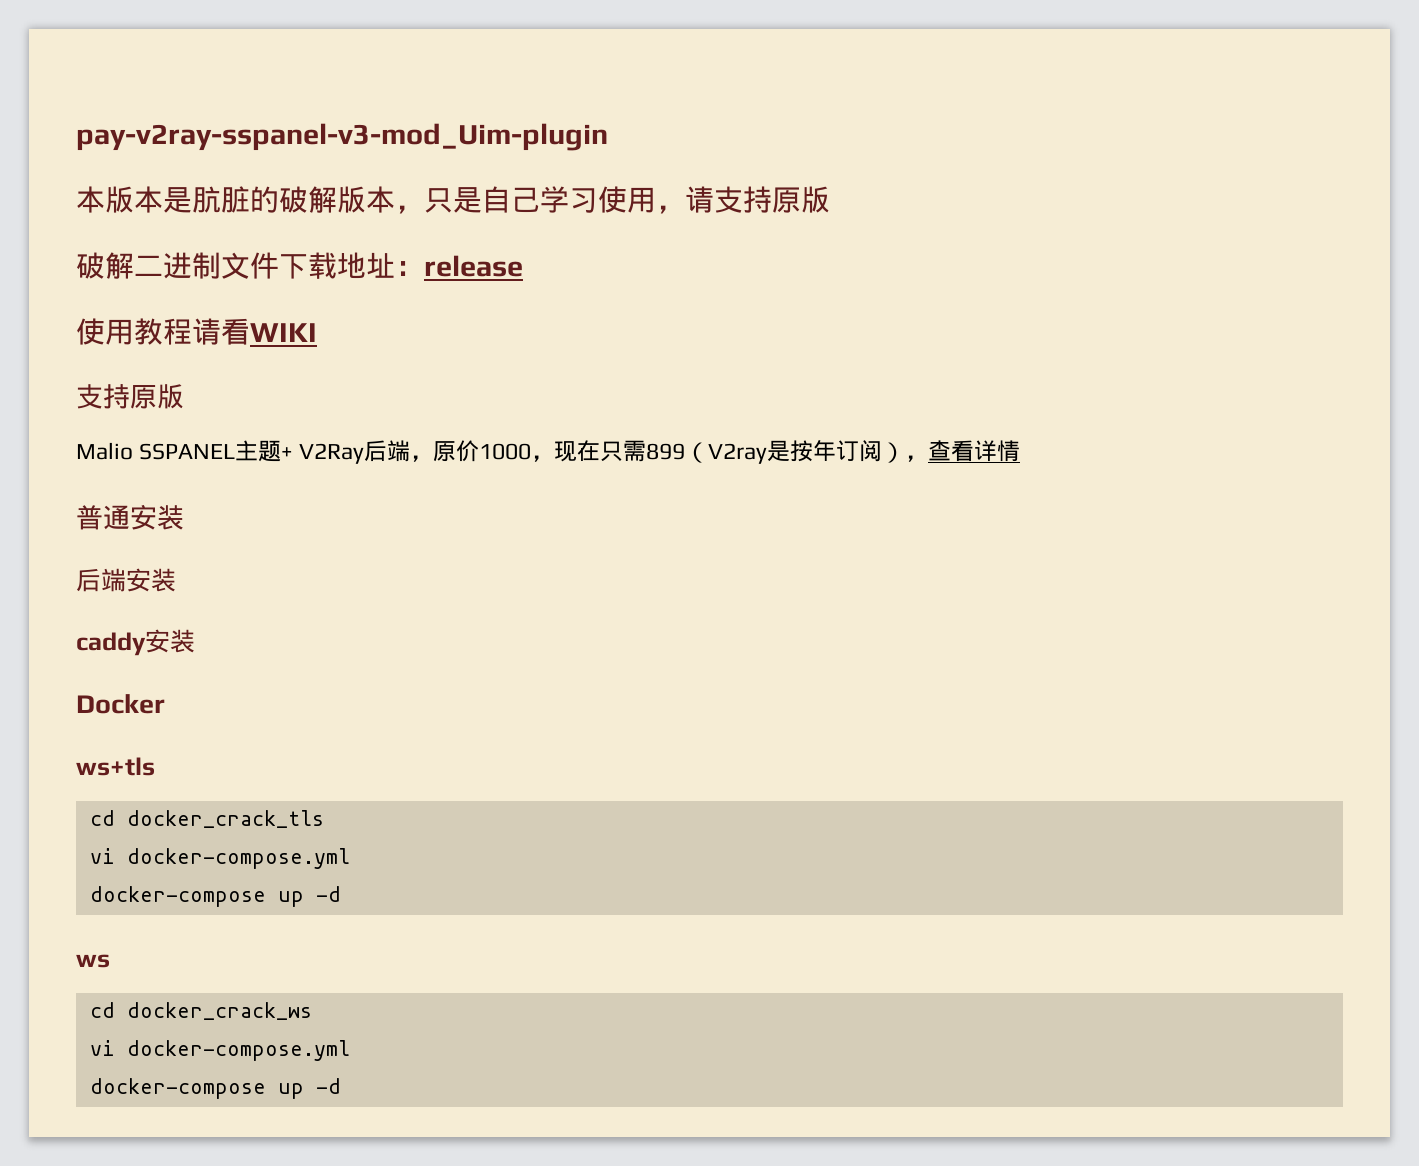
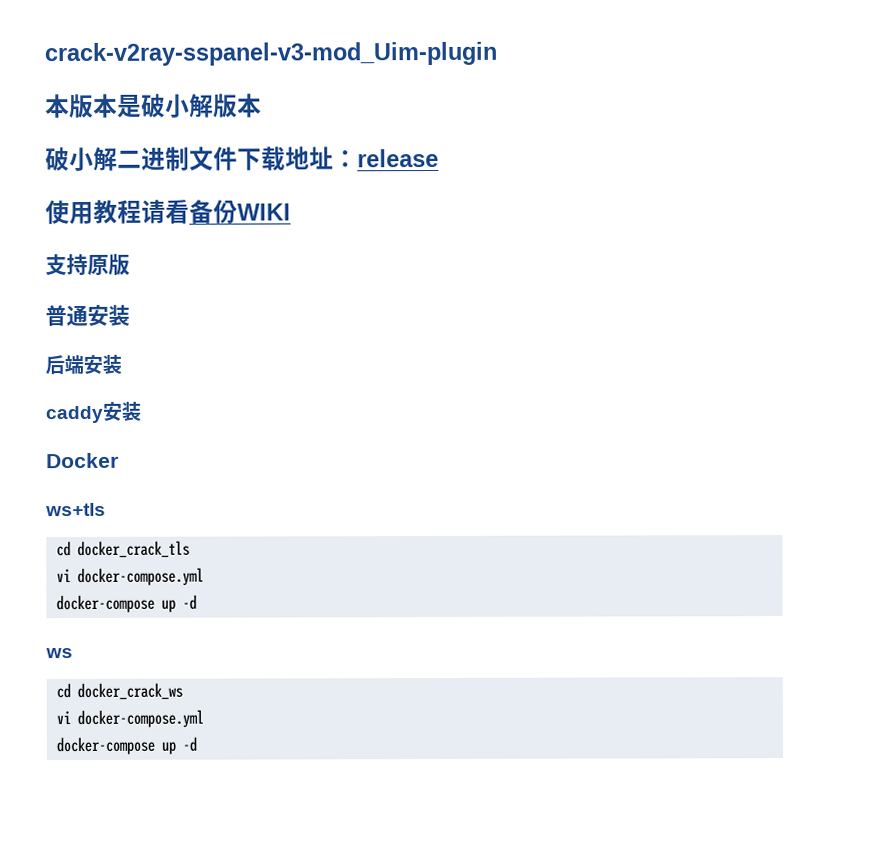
[76,123,608,151] pay-v2ray-sspanel-v3-mod_Uim-plugin -> [44,41,498,67] crack-v2ray-sspanel-v3-mod_Uim-plugin
[192,186,308,213] 肮脏的破 -> [141,93,190,118] 破小
[395,186,830,214] [76,252,105,279] ，只是自己学习使用，请支持原版 // 破 -> [45,146,94,172] // 破小
(250, 331) none -> [189,199,238,224] 备份
[76,440,1021,464] // Malio SSPANEL主题+ V2Ray后端，原价1000，现在只需899（V2ray是按年订阅），查看详情 -> (130, 264) none

